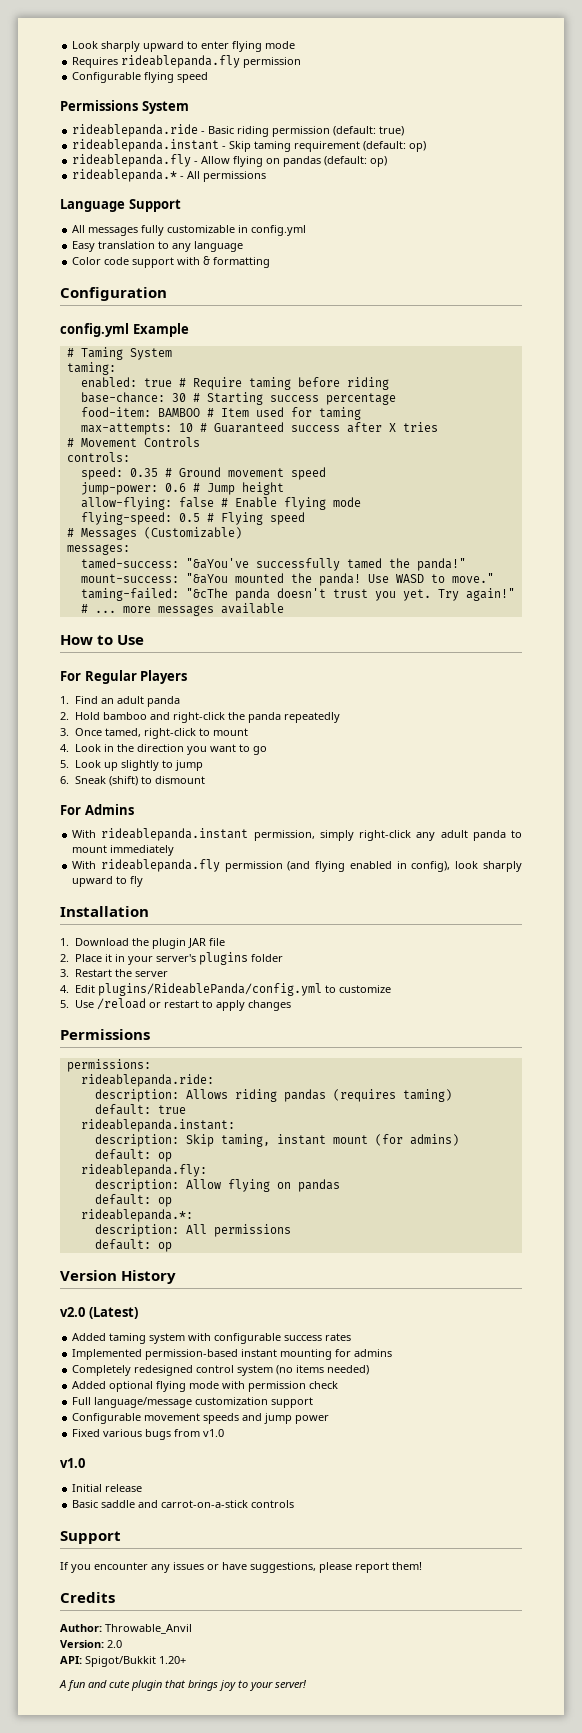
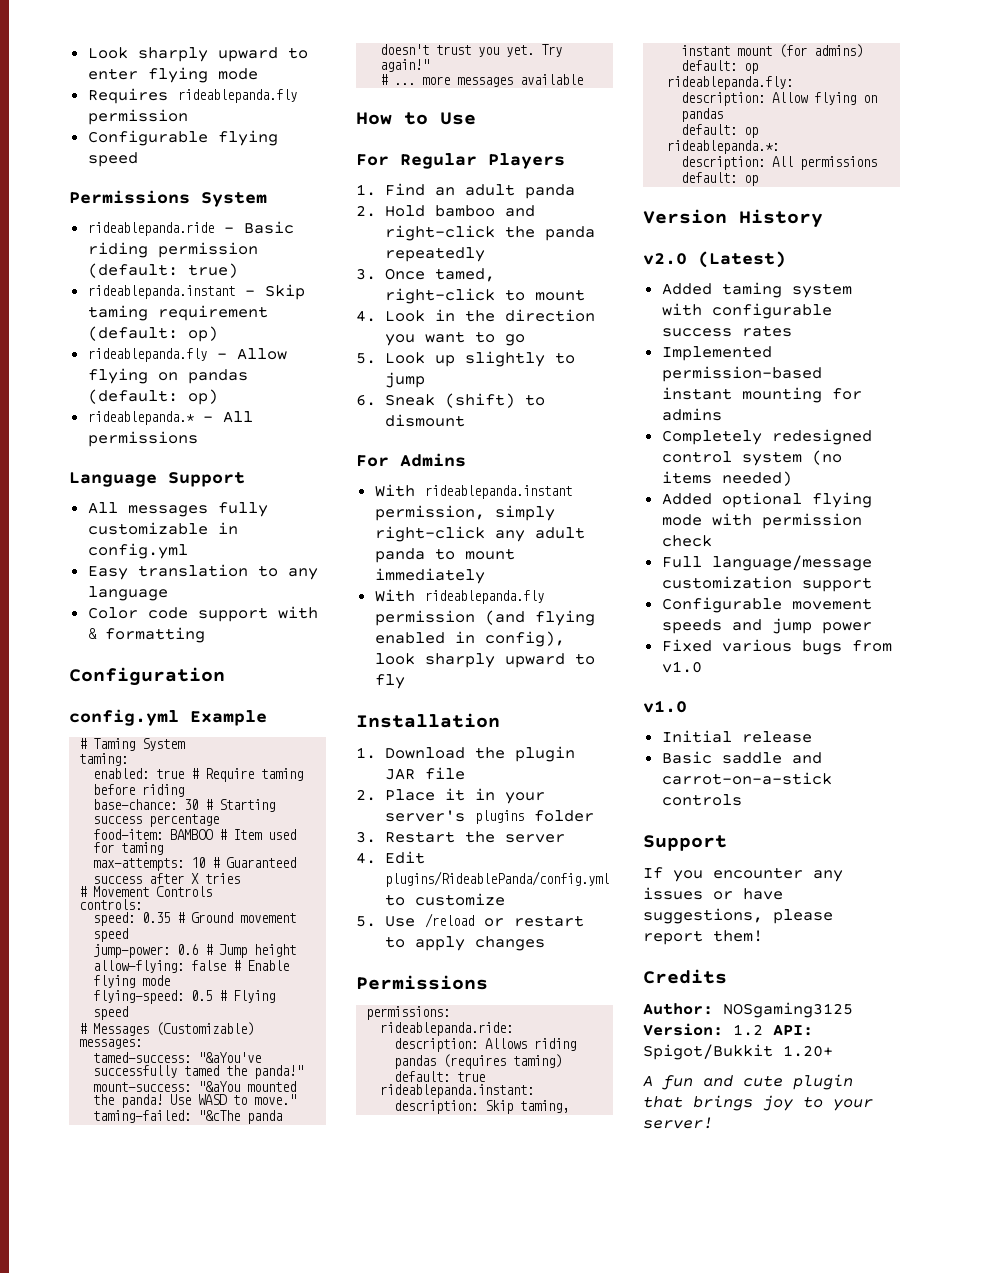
[105,1624,192,1634] [60,1640,122,1648] Throwable_Anvil // Version: 2.0 // -> [723,1002,853,1018] [643,1023,763,1036] NOSgaming3125 Version: 1.2

